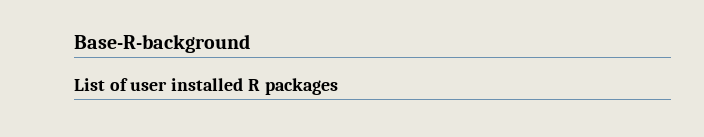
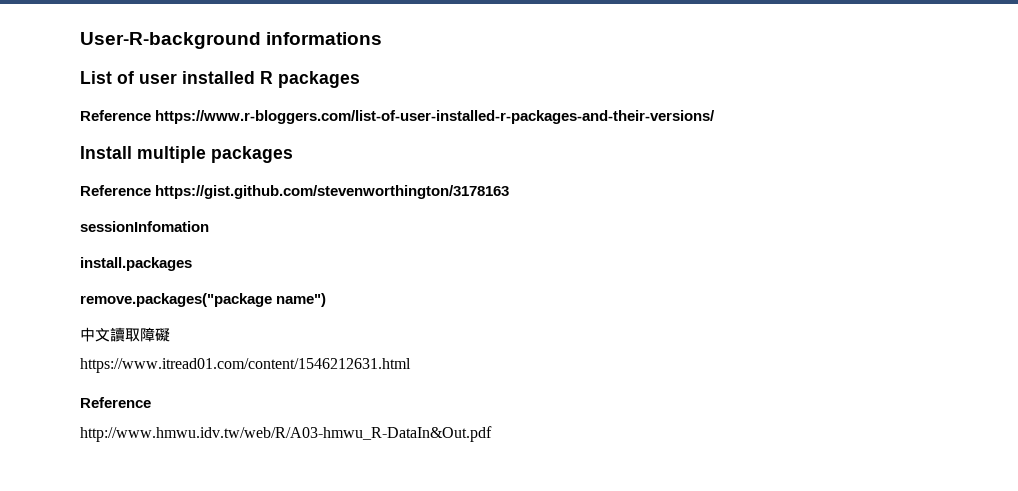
[74,34,250,53] Base-R-background -> [80,32,383,49] User-R-background informations
(338, 86) none -> [80,110,716,124] [80,146,293,163] [80,185,510,199] [80,221,209,232] [80,257,192,271] [80,293,327,307] [80,327,170,342] [80,358,411,373] [80,397,151,408] [80,426,492,442] // Reference https://www.r-bloggers.com/list-of-user-installed-r-packages-and-their-versions/ // Install multiple packages // Reference https://gist.github.com/stevenworthington/3178163 // sessionInfomation // install.packages // remove.packages("package name") // 中文讀取障礙 // https://www.itread01.com/content/1546212631.html // Reference // http://www.hmwu.idv.tw/web/R/A03-hmwu_R-DataIn&Out.pdf

